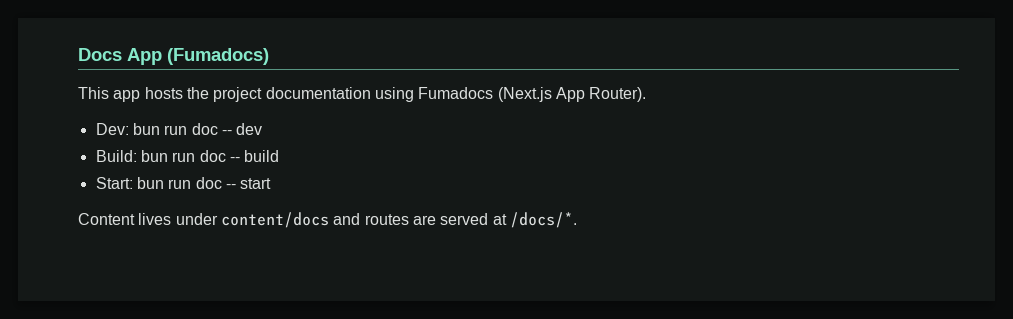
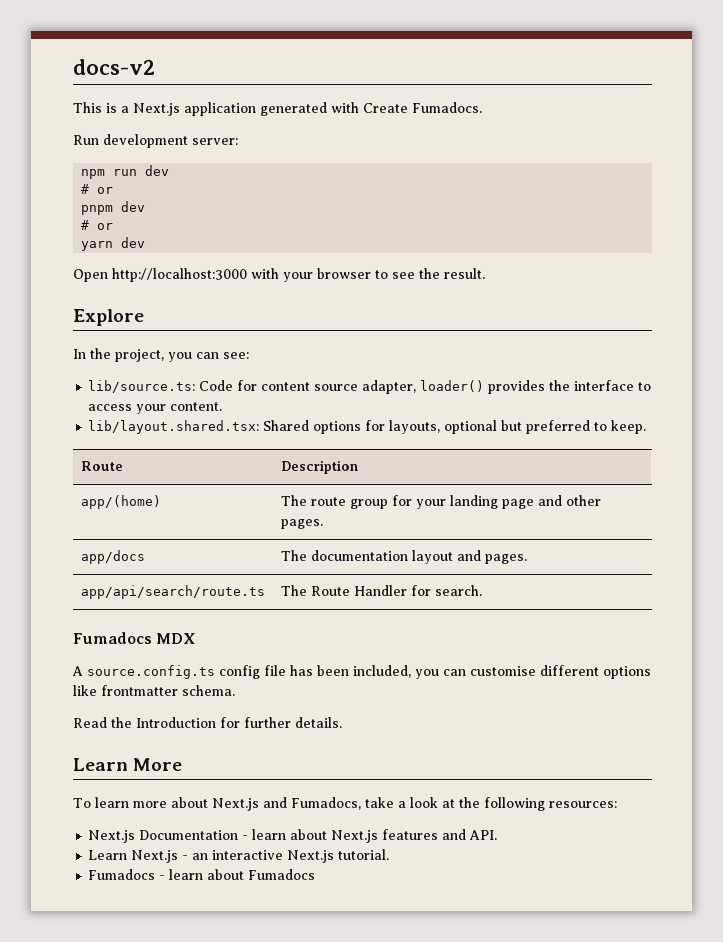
[78,48,269,65] [78,87,647,102] [95,123,263,135] [95,150,280,162] [95,177,272,189] [78,212,577,228] Docs App (Fumadocs) // This app hosts the project documentation using Fumadocs (Next.js App Router). // Dev: bun run doc -- dev // Build: bun run doc -- build // Start: bun run doc -- start // Content lives under content/docs and routes are served at /docs/*. -> [73,59,155,75] [73,102,482,116] [73,134,238,148] [81,165,170,179] [81,184,114,194] [81,201,146,215] [81,220,114,230] [81,237,146,251] [73,268,485,282] [73,309,144,326] [73,348,249,362] [88,380,652,394] [88,402,223,414] [88,420,647,434] [80,461,123,471] [280,460,358,474] [80,495,161,509] [280,495,601,509] [280,519,323,529] [80,550,145,564] [280,550,527,564] [80,585,265,599] [280,585,482,596] [73,632,196,644] [72,665,651,679] [73,685,235,696] [73,717,342,728] [73,758,183,771] [73,797,617,811] [88,829,498,843] [88,849,390,863] [88,869,316,880] docs-v2 // This is a Next.js application generated with Create Fumadocs. // Run development server: // npm run dev // # or // pnpm dev // # or // yarn dev // Open http://localhost:3000 with your browser to see the result. // Explore // In the project, you can see: // lib/source.ts: Code for content source adapter, loader() provides the interface to access your content. // lib/layout.shared.tsx: Shared options for layouts, optional but preferred to keep. // Route | Description // app/(home) | The route group for your landing page and other pages. // app/docs | The documentation layout and pages. // app/api/search/route.ts | The Route Handler for search. // Fumadocs MDX // A source.config.ts config file has been included, you can customise different options like frontmatter schema. // Read the Introduction for further details. // Learn More // To learn more about Next.js and Fumadocs, take a look at the following resources: // Next.js Documentation - learn about Next.js features and API. // Learn Next.js - an interactive Next.js tutorial. // Fumadocs - learn about Fumadocs

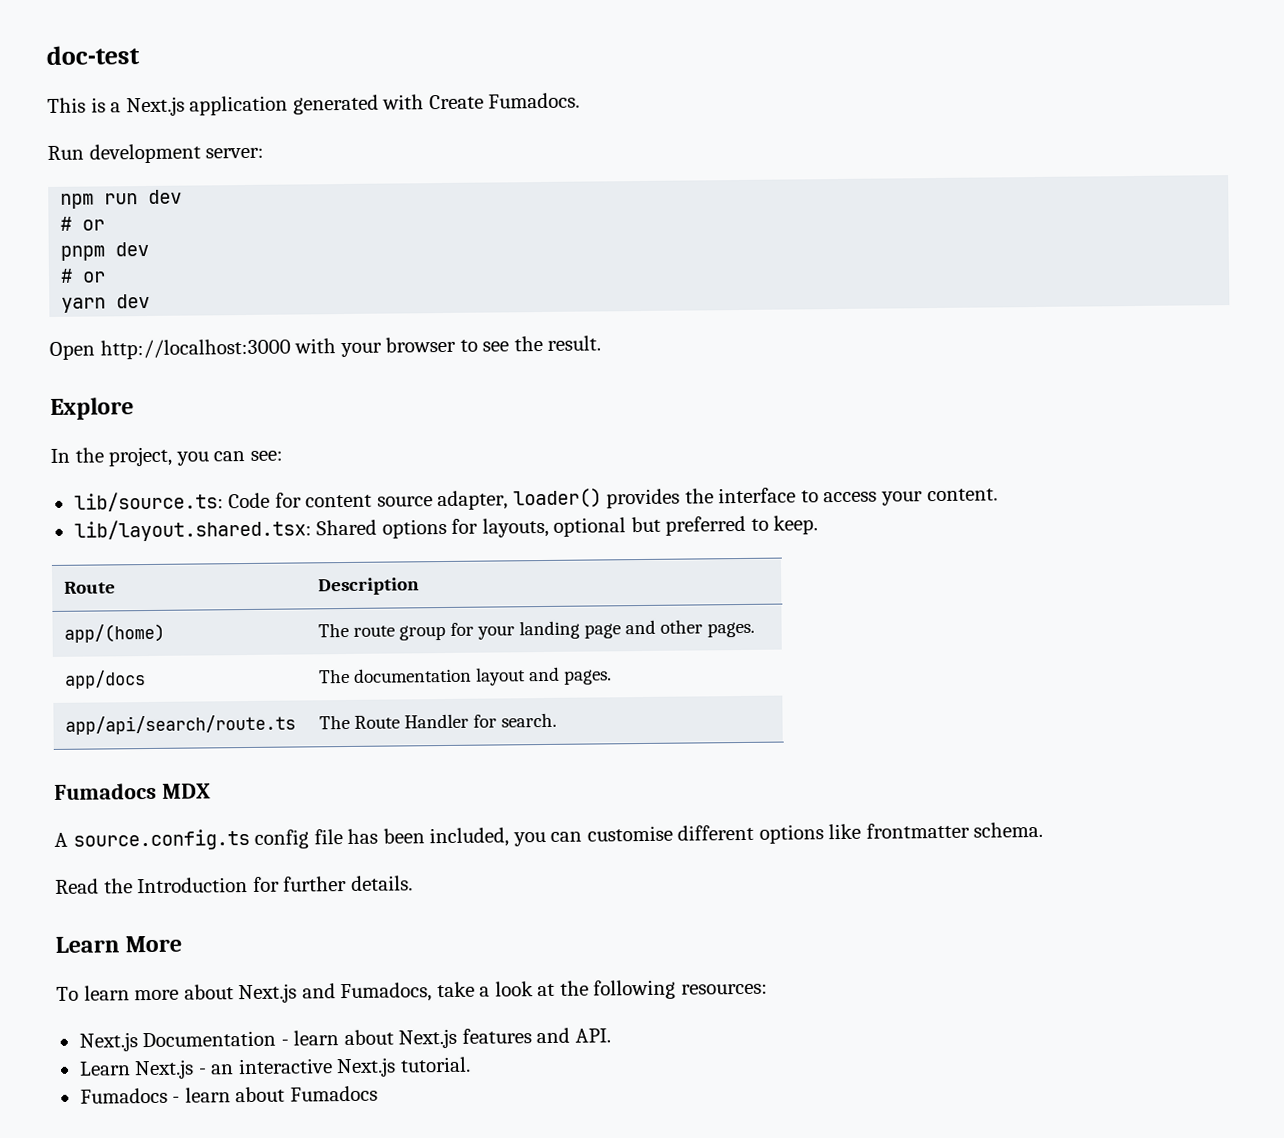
[73,59,155,75] docs-v2 -> [46,45,140,65] doc-test

